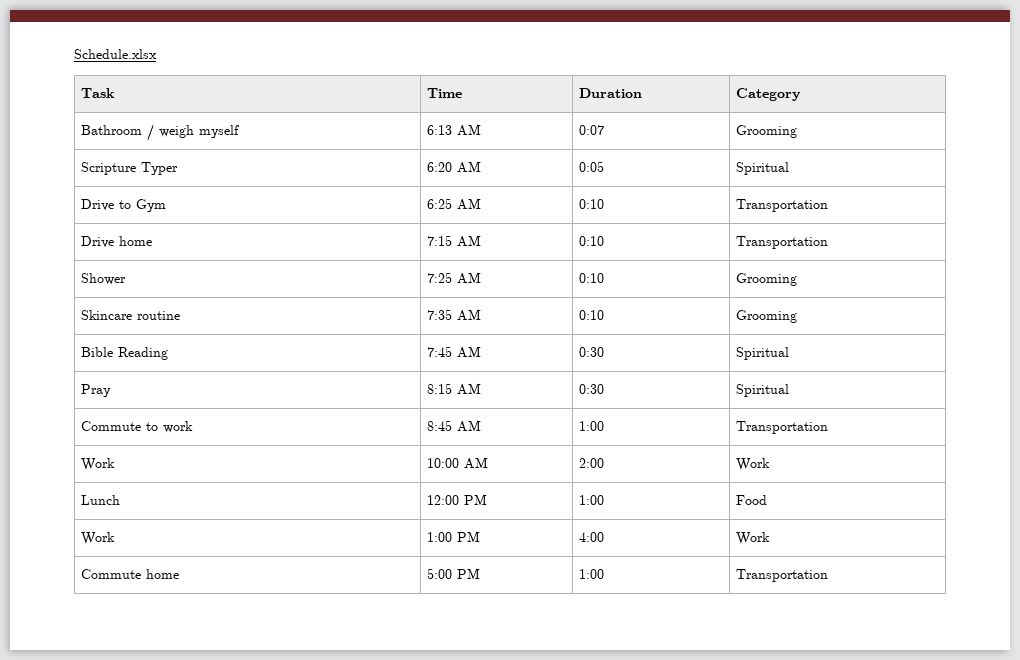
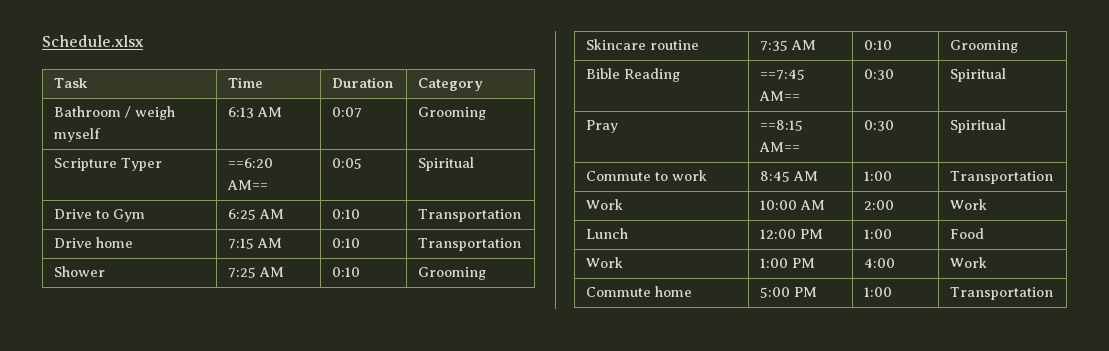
[426,161,481,173] 6:20 AM -> [227,158,273,168] [226,180,268,190] ==6:20 AM==
[426,346,481,358] 7:45 AM -> [759,69,805,80] [758,91,800,101] ==7:45 AM==
[426,383,481,395] 8:15 AM -> [759,120,803,131] [758,142,800,152] ==8:15 AM==

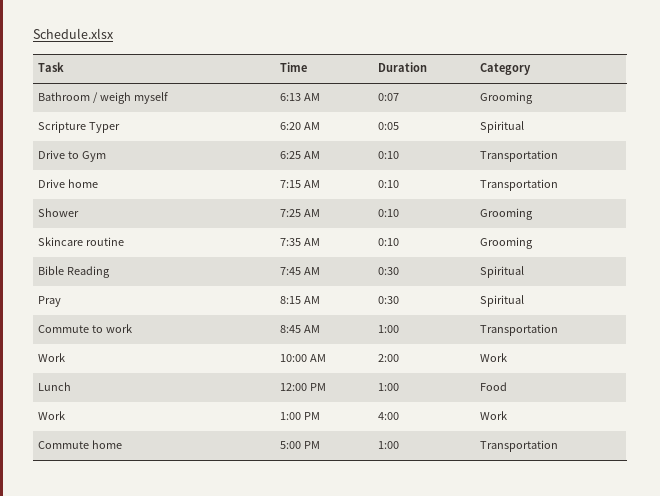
[227,158,273,168] [226,180,268,190] ==6:20 AM== -> [280,122,321,130] 6:20 AM
[759,69,805,80] [758,91,800,101] ==7:45 AM== -> [280,267,321,275] 7:45 AM
[759,120,803,131] [758,142,800,152] ==8:15 AM== -> [280,296,321,304] 8:15 AM

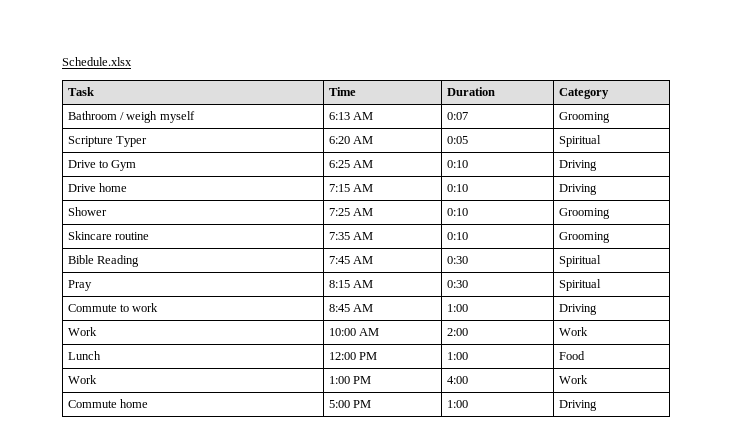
[480,150,559,162] Transportation -> [558,160,597,171] Driving
[480,179,559,191] Transportation -> [558,184,597,195] Driving
[480,324,559,336] Transportation -> [558,304,597,315] Driving
[480,440,559,452] Transportation -> [558,400,597,411] Driving

